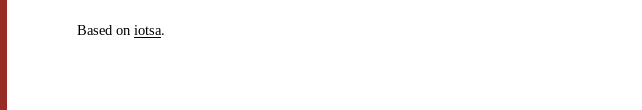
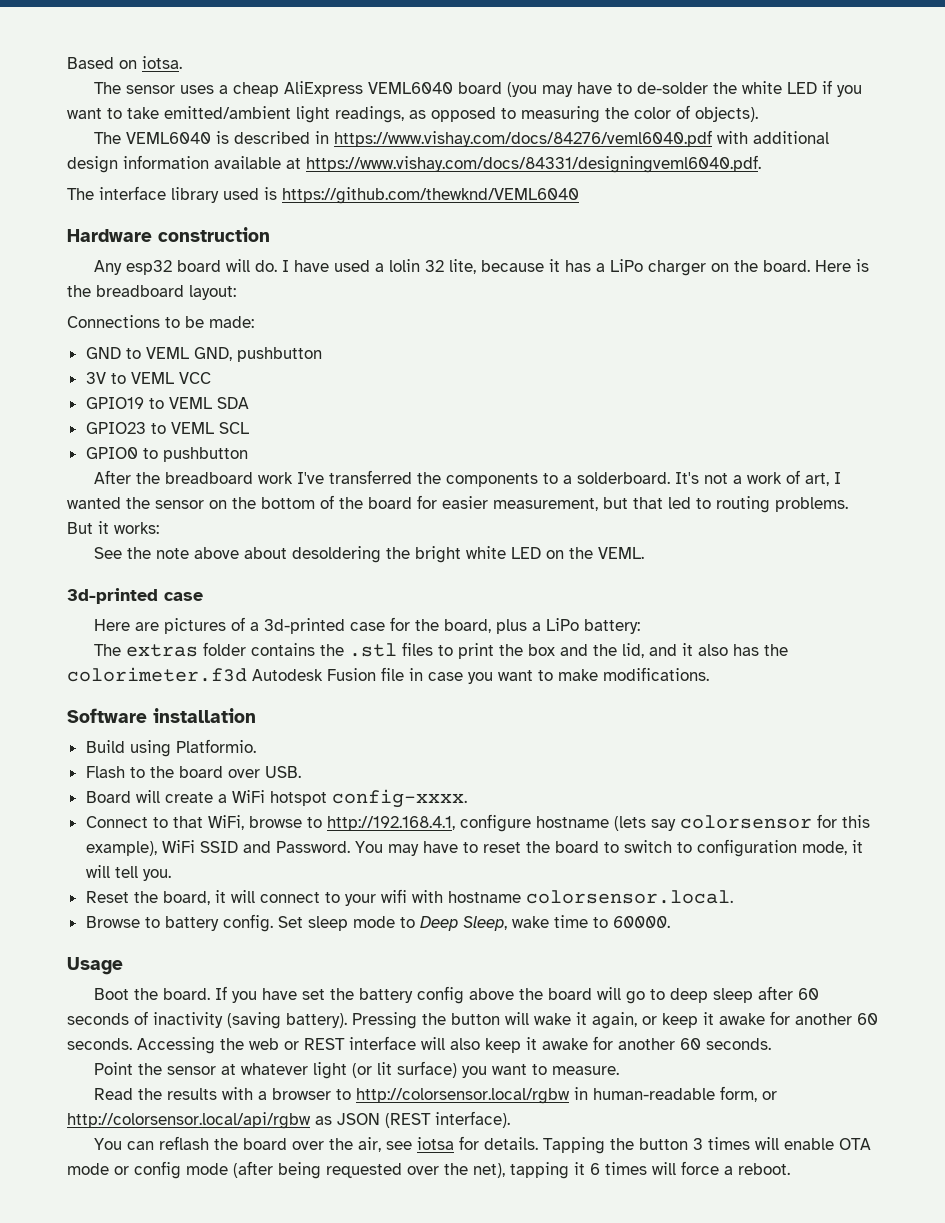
(165, 30) none -> [93,80,862,97] [67,105,758,123] [93,130,829,147] [67,155,761,173] [67,186,579,204] [67,227,270,242] [93,259,869,276] [67,285,236,300] [67,315,254,328] [85,347,322,362] [85,372,211,384] [85,397,249,409] [85,422,249,434] [85,447,248,462] [93,470,841,487] [67,495,848,513] [67,521,159,534] [93,546,644,563] [67,588,203,604] [93,617,640,634] [93,642,788,659] [67,667,709,684] [67,708,256,723] [85,739,256,757] [85,766,301,778] [85,789,467,808] [85,814,870,832] [85,839,863,857] [85,865,171,881] [85,889,733,906] [85,914,670,932] [67,957,123,975] [93,986,819,1004] [67,1011,878,1029] [67,1036,771,1054] [93,1061,619,1079] [93,1086,777,1104] [67,1111,510,1129] [93,1136,871,1154] [67,1161,790,1179] // The sensor uses a cheap AliExpress VEML6040 board (you may have to de-solder the white LED if you want to take emitted/ambient light readings, as opposed to measuring the color of objects). // The VEML6040 is described in https://www.vishay.com/docs/84276/veml6040.pdf with additional design information available at https://www.vishay.com/docs/84331/designingveml6040.pdf. // The interface library used is https://github.com/thewknd/VEML6040 // Hardware construction // Any esp32 board will do. I have used a lolin 32 lite, because it has a LiPo charger on the board. Here is the breadboard layout: // Connections to be made: // GND to VEML GND, pushbutton // 3V to VEML VCC // GPIO19 to VEML SDA // GPIO23 to VEML SCL // GPIO0 to pushbutton // After the breadboard work I've transferred the components to a solderboard. It's not a work of art, I wanted the sensor on the bottom of the board for easier measurement, but that led to routing problems. But it works: // See the note above about desoldering the bright white LED on the VEML. // 3d-printed case // Here are pictures of a 3d-printed case for the board, plus a LiPo battery: // The extras folder contains the .stl files to print the box and the lid, and it also has the colorimeter.f3d Autodesk Fusion file in case you want to make modifications. // Software installation // Build using Platformio. // Flash to the board over USB. // Board will create a WiFi hotspot config-xxxx. // Connect to that WiFi, browse to http://192.168.4.1, configure hostname (lets say colorsensor for this example), WiFi SSID and Password. You may have to reset the board to switch to configuration mode, it will tell you. // Reset the board, it will connect to your wifi with hostname colorsensor.local. // Browse to battery config. Set sleep mode to Deep Sleep, wake time to 60000. // Usage // Boot the board. If you have set the battery config above the board will go to deep sleep after 60 seconds of inactivity (saving battery). Pressing the button will wake it again, or keep it awake for another 60 seconds. Accessing the web or REST interface will also keep it awake for another 60 seconds. // Point the sensor at whatever light (or lit surface) you want to measure. // Read the results with a browser to http://colorsensor.local/rgbw in human-readable form, or http://colorsensor.local/api/rgbw as JSON (REST interface). // You can reflash the board over the air, see iotsa for details. Tapping the button 3 times will enable OTA mode or config mode (after being requested over the net), tapping it 6 times will force a reboot.

